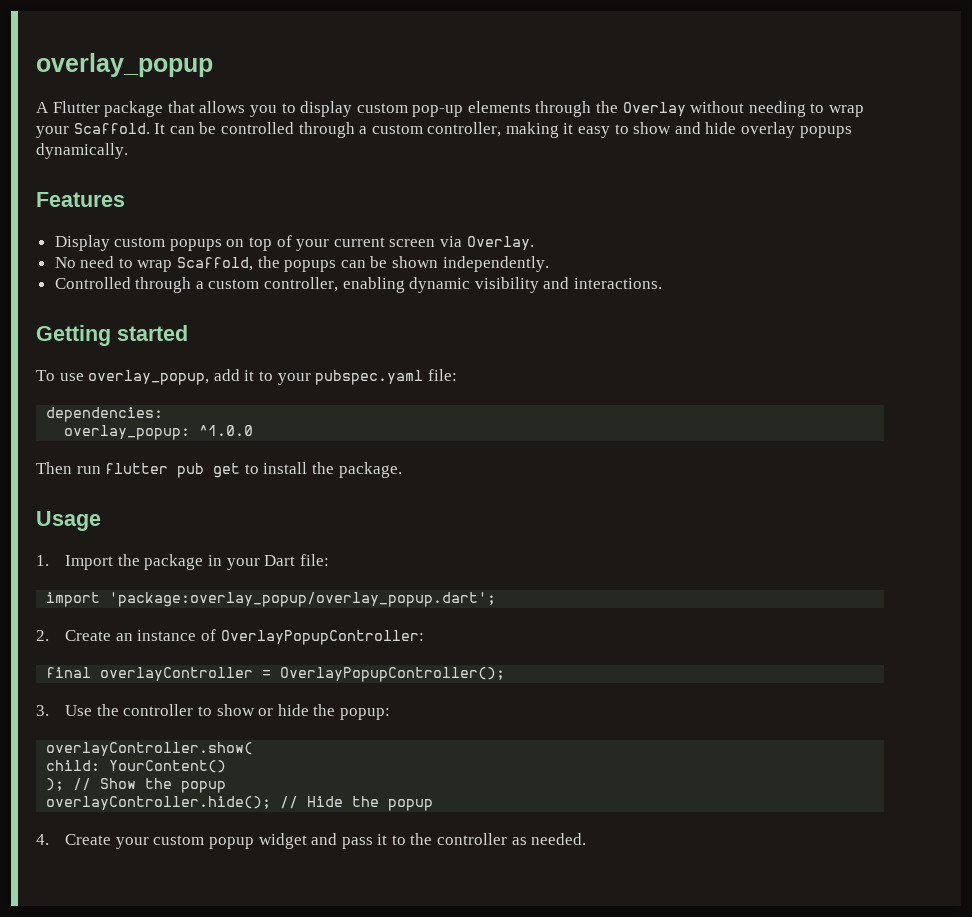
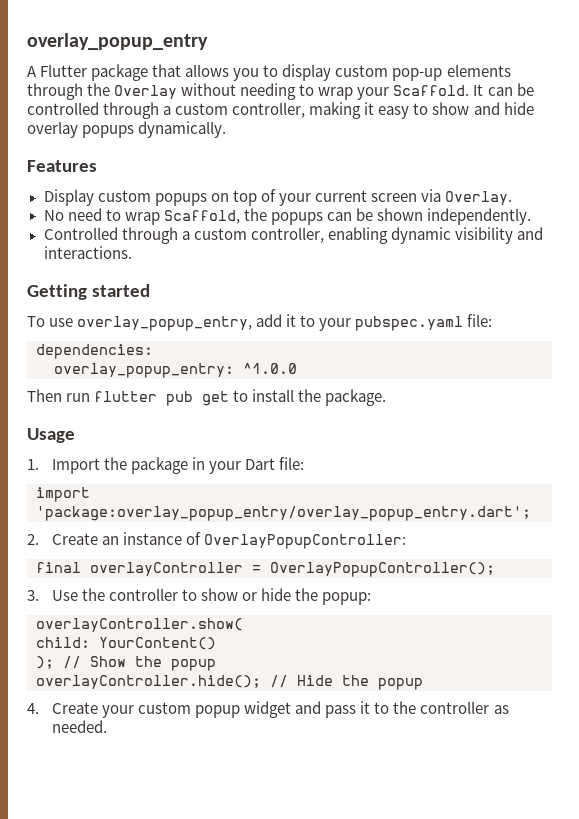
[36,53,213,77] overlay_popup -> [27,33,208,50] overlay_popup_entry
[88,370,210,385] overlay_popup, -> [77,316,253,331] overlay_popup_entry,
[64,425,191,440] overlay_popup: -> [54,363,234,378] overlay_popup_entry:
[109,592,497,607] 'package:overlay_popup/overlay_popup.dart'; -> [36,506,531,521] 'package:overlay_popup_entry/overlay_popup_entry.dart';

